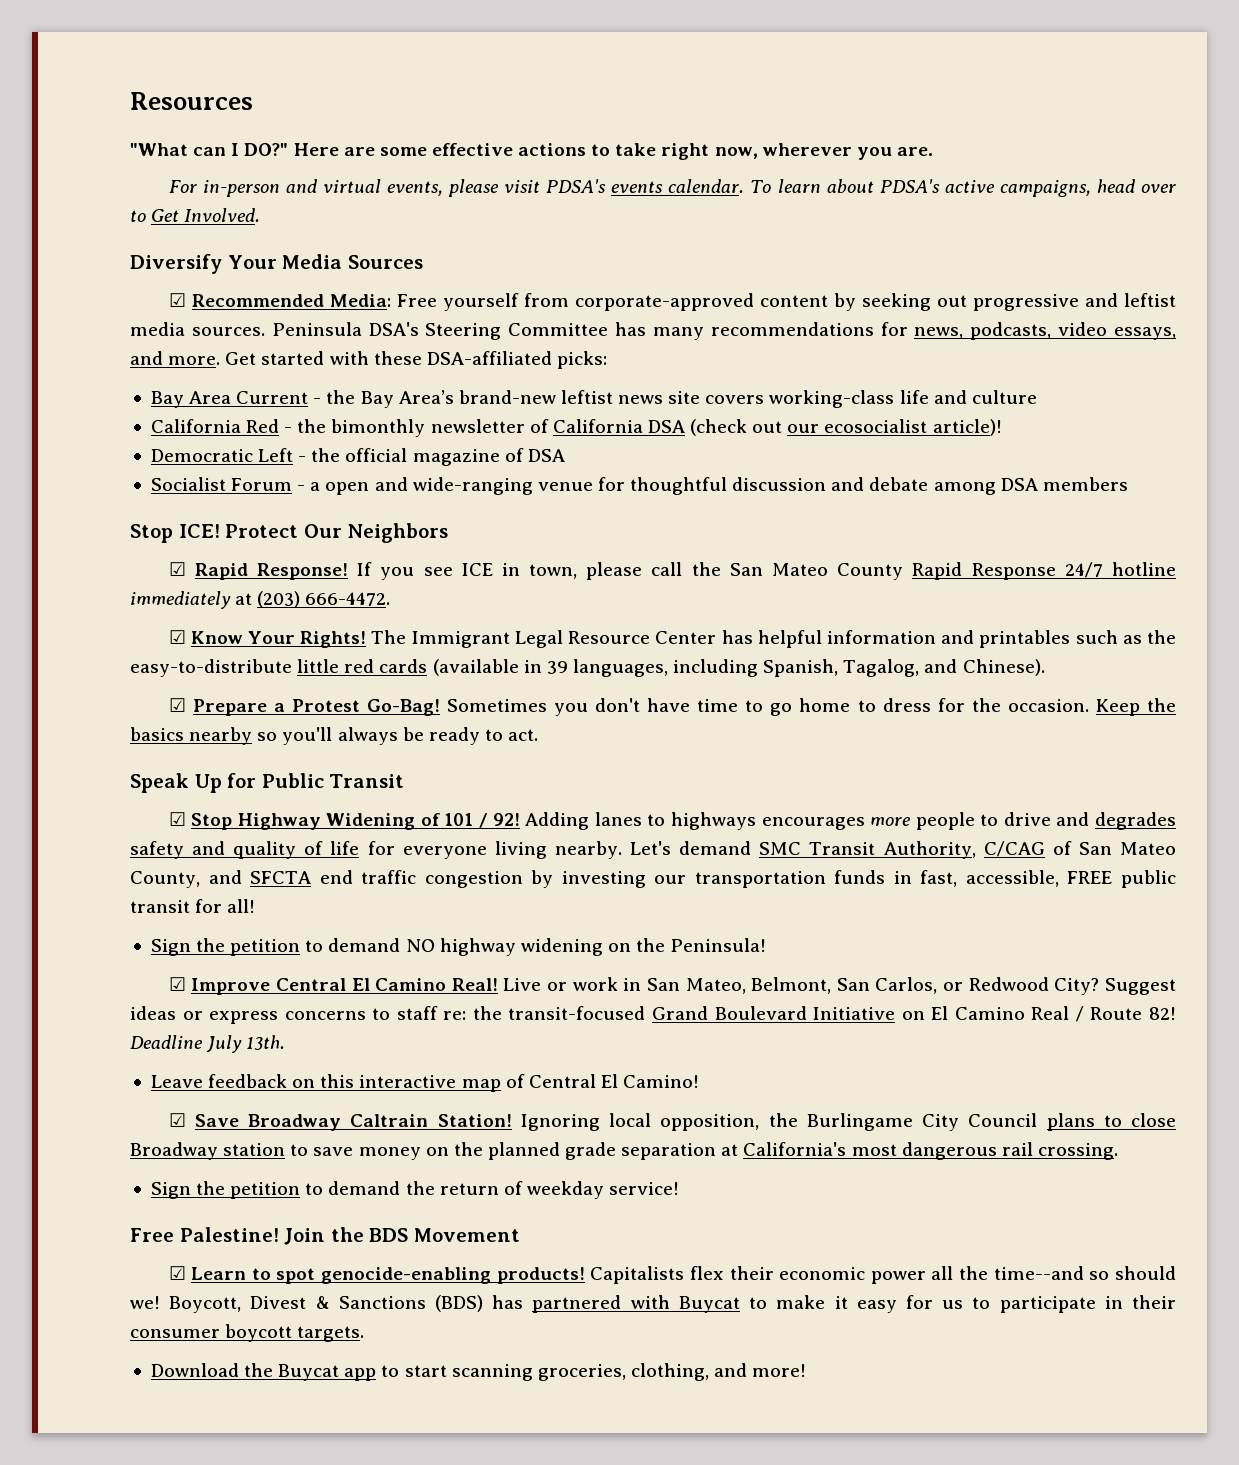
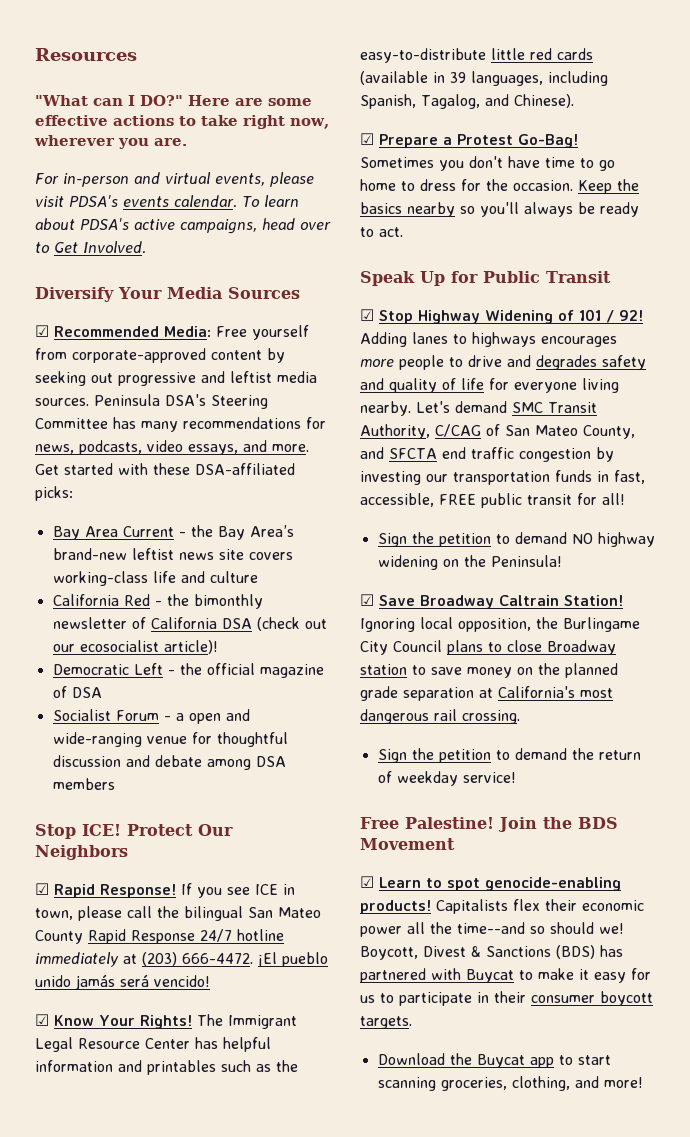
(721, 569) none -> [184,906,243,921] bilingual
(391, 599) none -> [258,952,328,967] [35,975,210,990] ¡El pueblo unido jamás será vencido!
[168,977,1176,995] [130,1006,1176,1024] [130,1035,286,1053] [150,1074,700,1092] // ☑ Improve Central El Camino Real! Live or work in San Mateo, Belmont, San Carlos, or Redwood City? Suggest ideas or express concerns to staff re: the transit-focused Grand Boulevard Initiative on El Camino Real / Route 82! Deadline July 13th. // Leave feedback on this interactive map of Central El Camino! -> (562, 561) none

